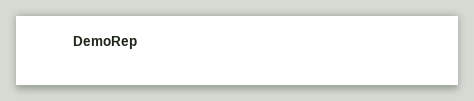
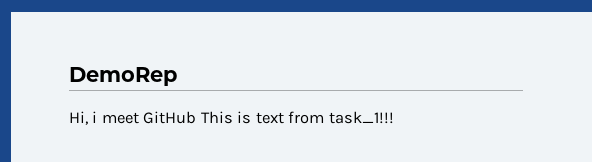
(137, 42) none -> [69,111,394,125] // Hi, i meet GitHub This is text from task_1!!!

